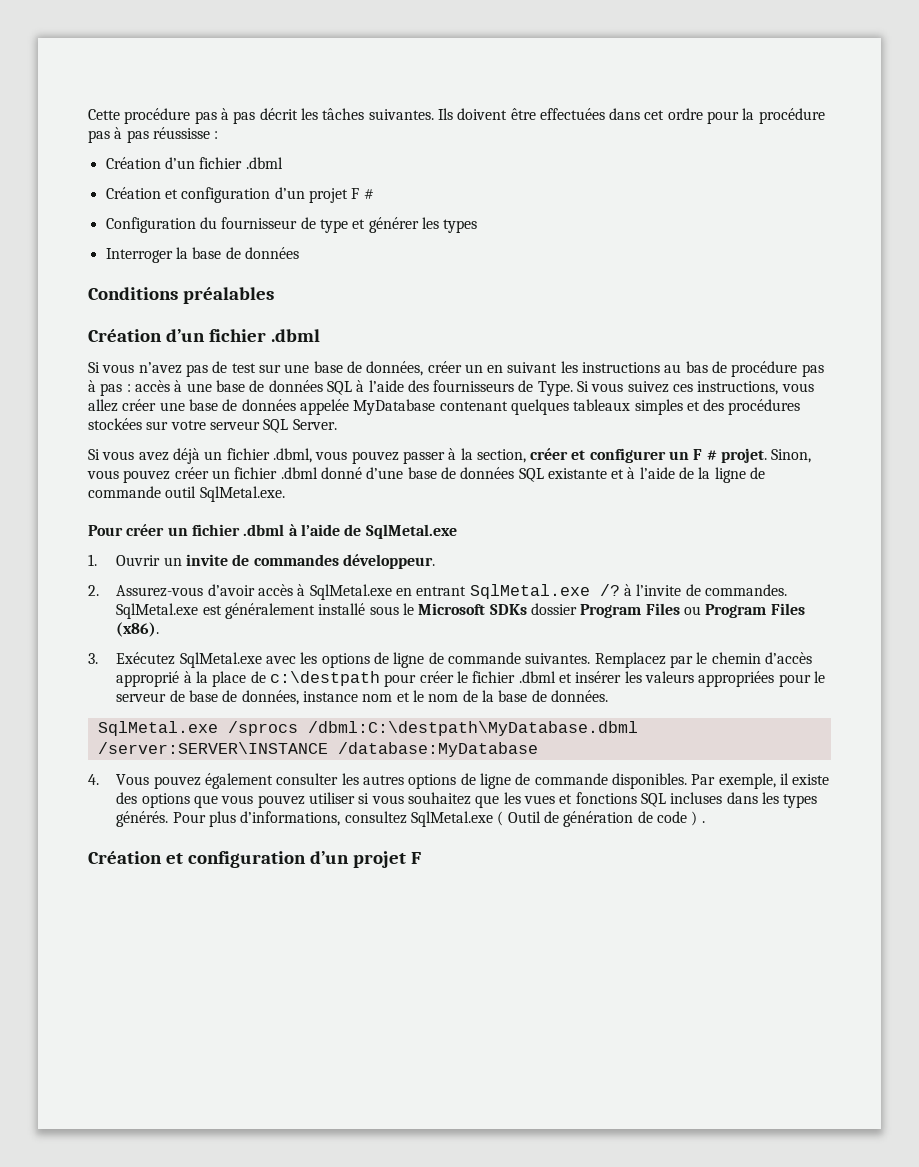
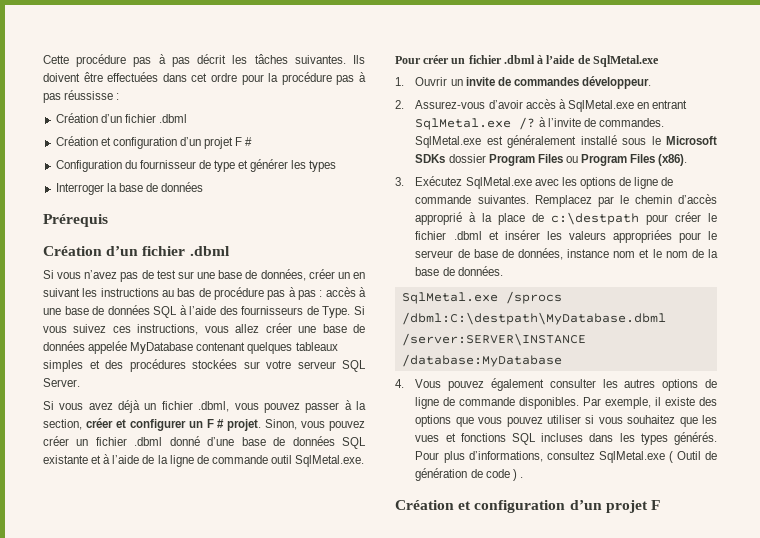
[88,287,274,304] Conditions préalables -> [43,214,108,227] Prérequis

